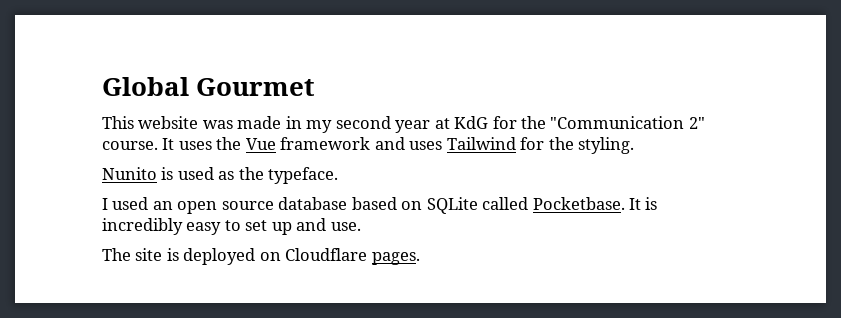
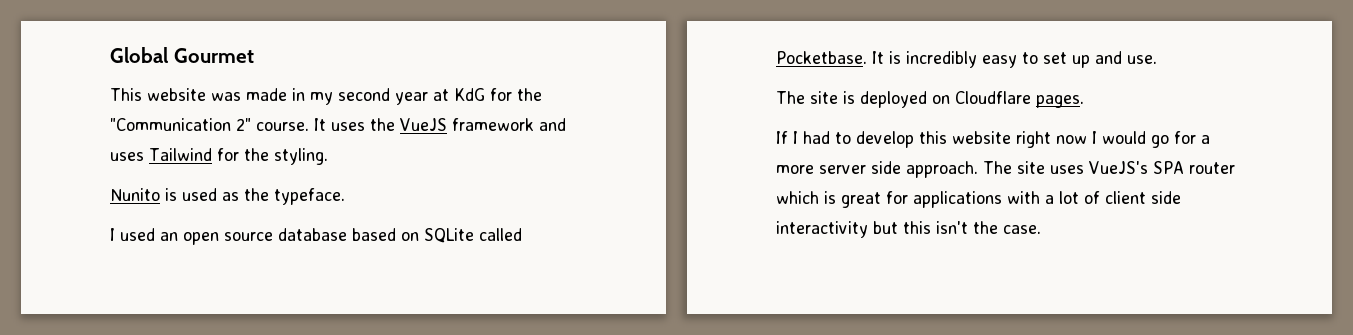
[245,138,276,150] Vue -> [400,118,447,131] VueJS
(420, 258) none -> [776,131,1210,148] [776,161,1235,178] [776,191,1181,208] [776,221,1041,238] // If I had to develop this website right now I would go for a more server side approach. The site uses VueJS's SPA router which is great for applications with a lot of client side interactivity but this isn't the case.

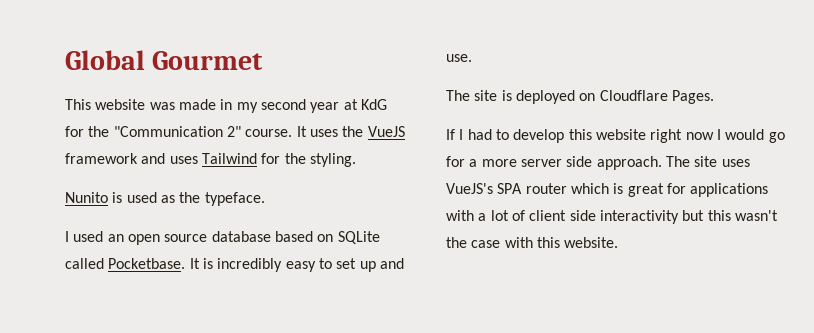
[1036,95,1084,108] pages. -> [671,90,714,104] Pages.
[936,221,1041,234] isn't the case. -> [734,210,778,221] [446,237,619,248] wasn't the case with this website.

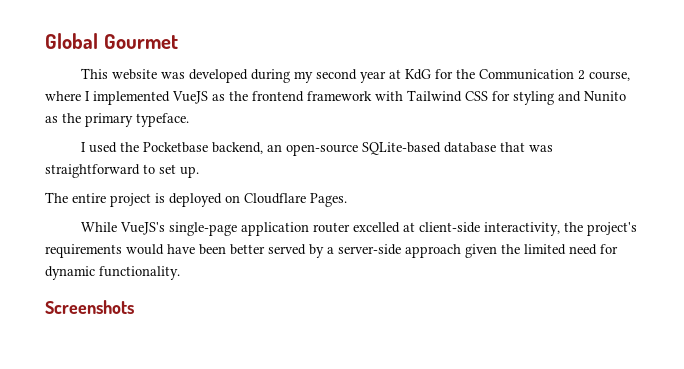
[178,99,233,110] made in -> [189,69,291,83] developed during
[113,126,405,137] [65,153,356,167] [65,192,265,206] [65,231,380,245] [65,258,404,272] [446,54,472,62] [446,90,498,101] "Communication 2" course. It uses the VueJS framework and uses Tailwind for the styling. // Nunito is used as the typeface. // I used an open source database based on SQLite called Pocketbase. It is incredibly easy to set up and use. // The site -> [479,69,631,81] [45,90,626,105] [45,113,189,127] [81,142,554,156] [45,164,199,178] [45,192,151,207] Communication 2 course, where I implemented VueJS as the frontend framework with Tailwind CSS for styling and Nunito as the primary typeface. // I used the Pocketbase backend, an open-source SQLite-based database that was straightforward to set up. // The entire project
[446,129,785,143] [446,156,750,170] [446,183,769,197] [446,210,778,224] [446,237,619,248] If I had to develop this website right now I would go for a more server side approach. The site uses VueJS's SPA router which is great for applications with a lot of client side interactivity but this wasn't the case with this website. -> [81,222,638,236] [45,244,618,258] [45,266,180,280] [45,300,134,314] While VueJS's single-page application router excelled at client-side interactivity, the project's requirements would have been better served by a server-side approach given the limited need for dynamic functionality. // Screenshots

